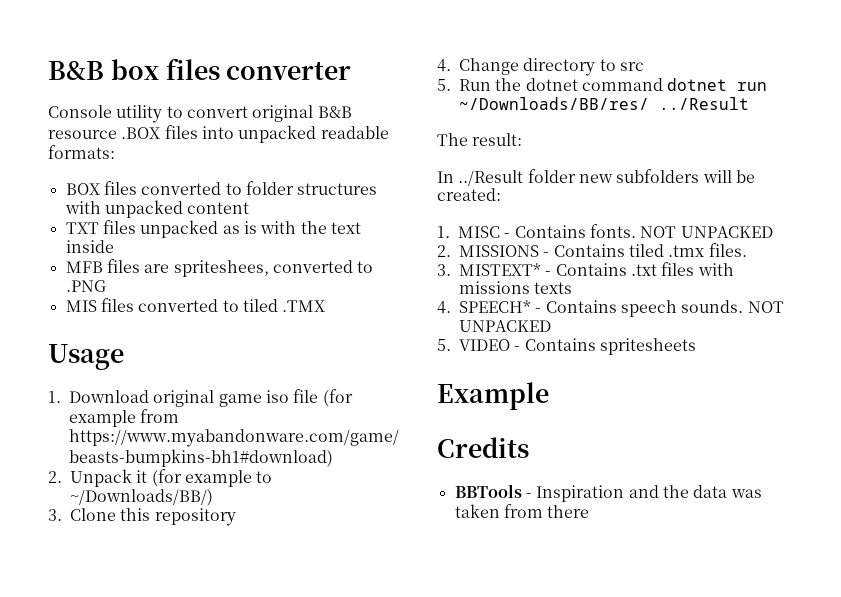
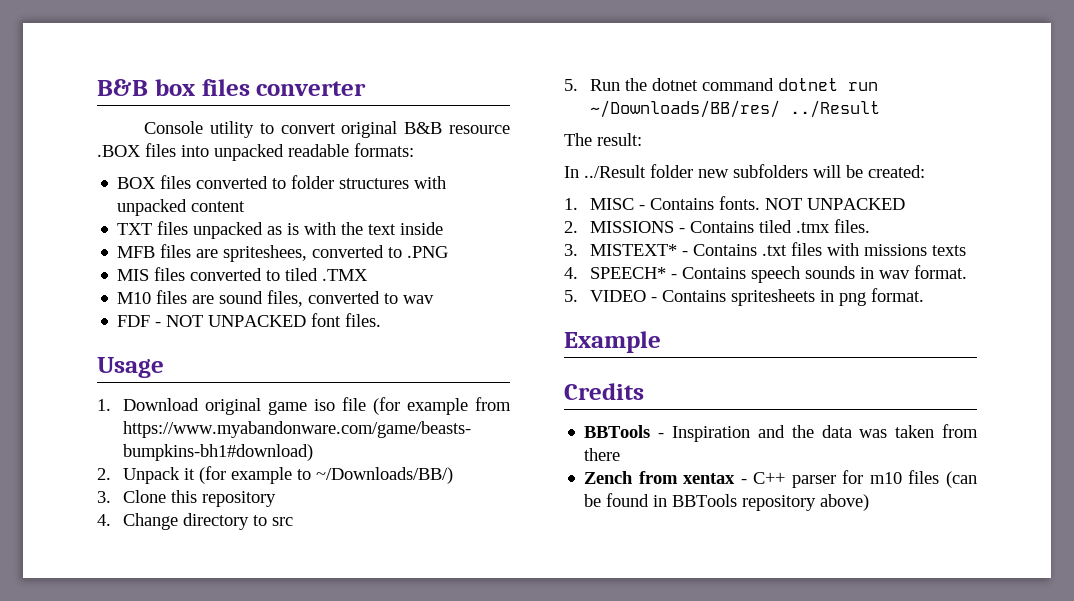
(326, 306) none -> [117,290,435,307] [117,313,382,327] // M10 files are sound files, converted to wav // FDF - NOT UNPACKED font files.
[681,300,784,313] [459,320,551,332] sounds. NOT UNPACKED -> [804,265,967,279] sounds in wav format.
(696, 346) none -> [819,288,924,306] in png format.
(590, 511) none -> [584,470,977,488] [584,493,870,511] // Zench from xentax - C++ parser for m10 files (can be found in BBTools repository above)

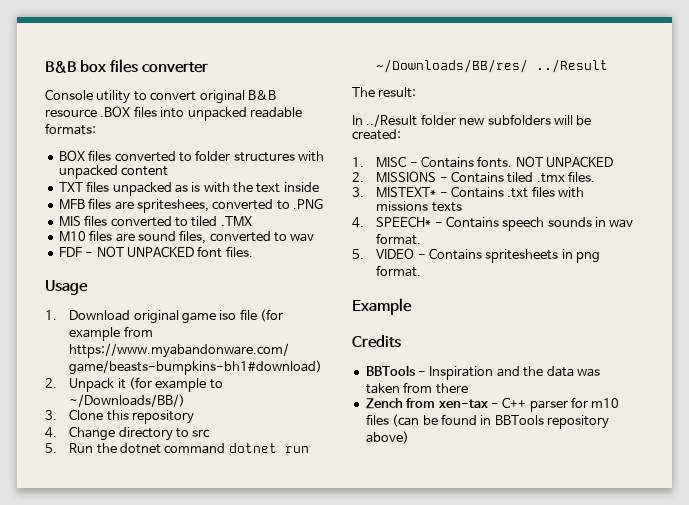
[683,473,736,484] xentax -> [438,399,488,408] xen-tax

